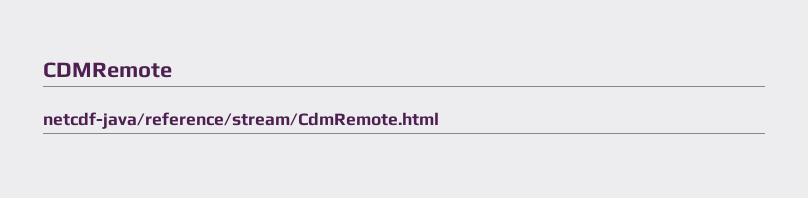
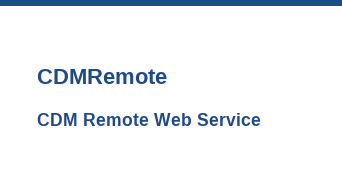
[43,112,439,129] netcdf-java/reference/stream/CdmRemote.html -> [37,113,261,126] CDM Remote Web Service

